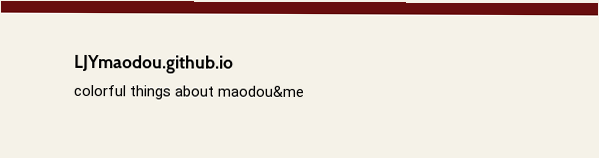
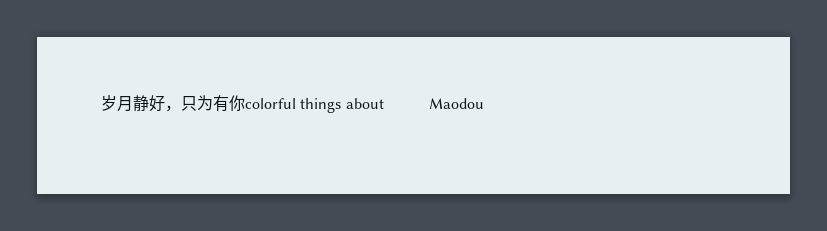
[74,54,234,74] LJYmaodou.github.io // -> [101,95,245,112] 岁月静好，只为有你
[217,85,305,98] maodou&me -> [429,98,484,109] Maodou

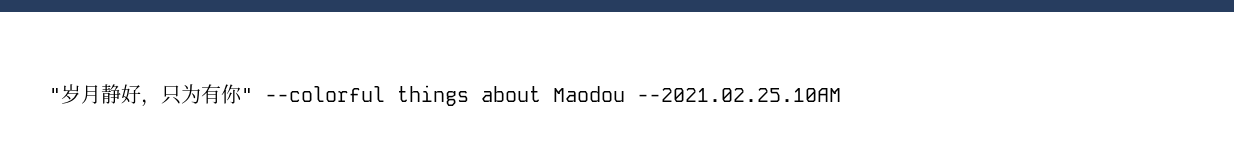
(101, 103) none -> [49,88,61,102] "
[245,98,296,109] colorful -> [241,86,385,102] " --colorful
(484, 103) none -> [637,88,841,102] --2021.02.25.10AM

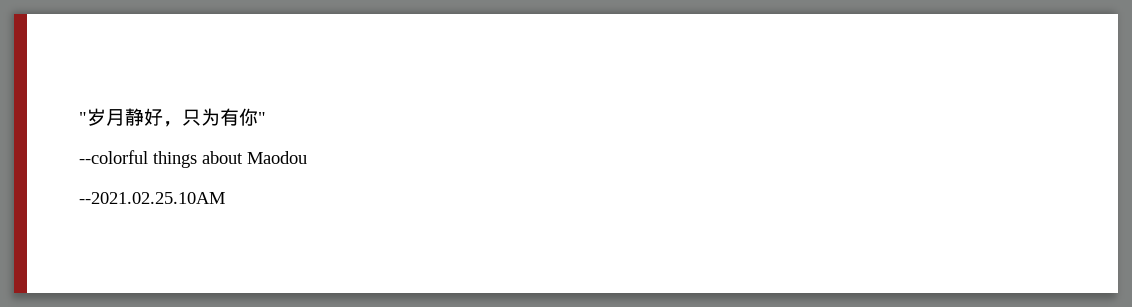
(253, 95) none -> (266, 118) //
(625, 94) none -> (307, 157) //

